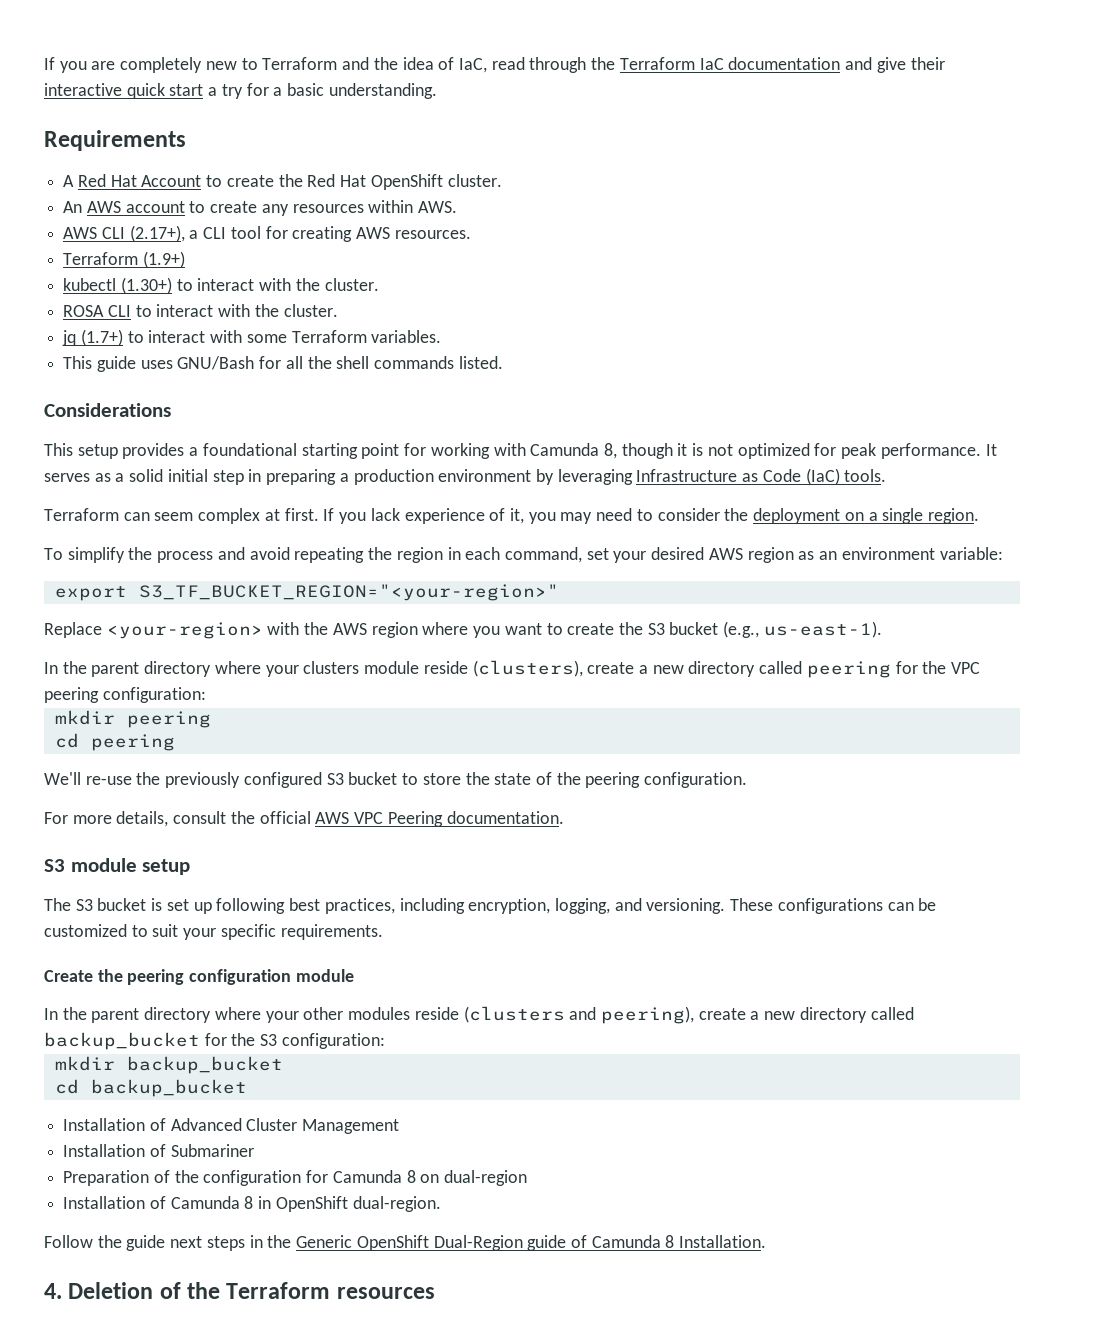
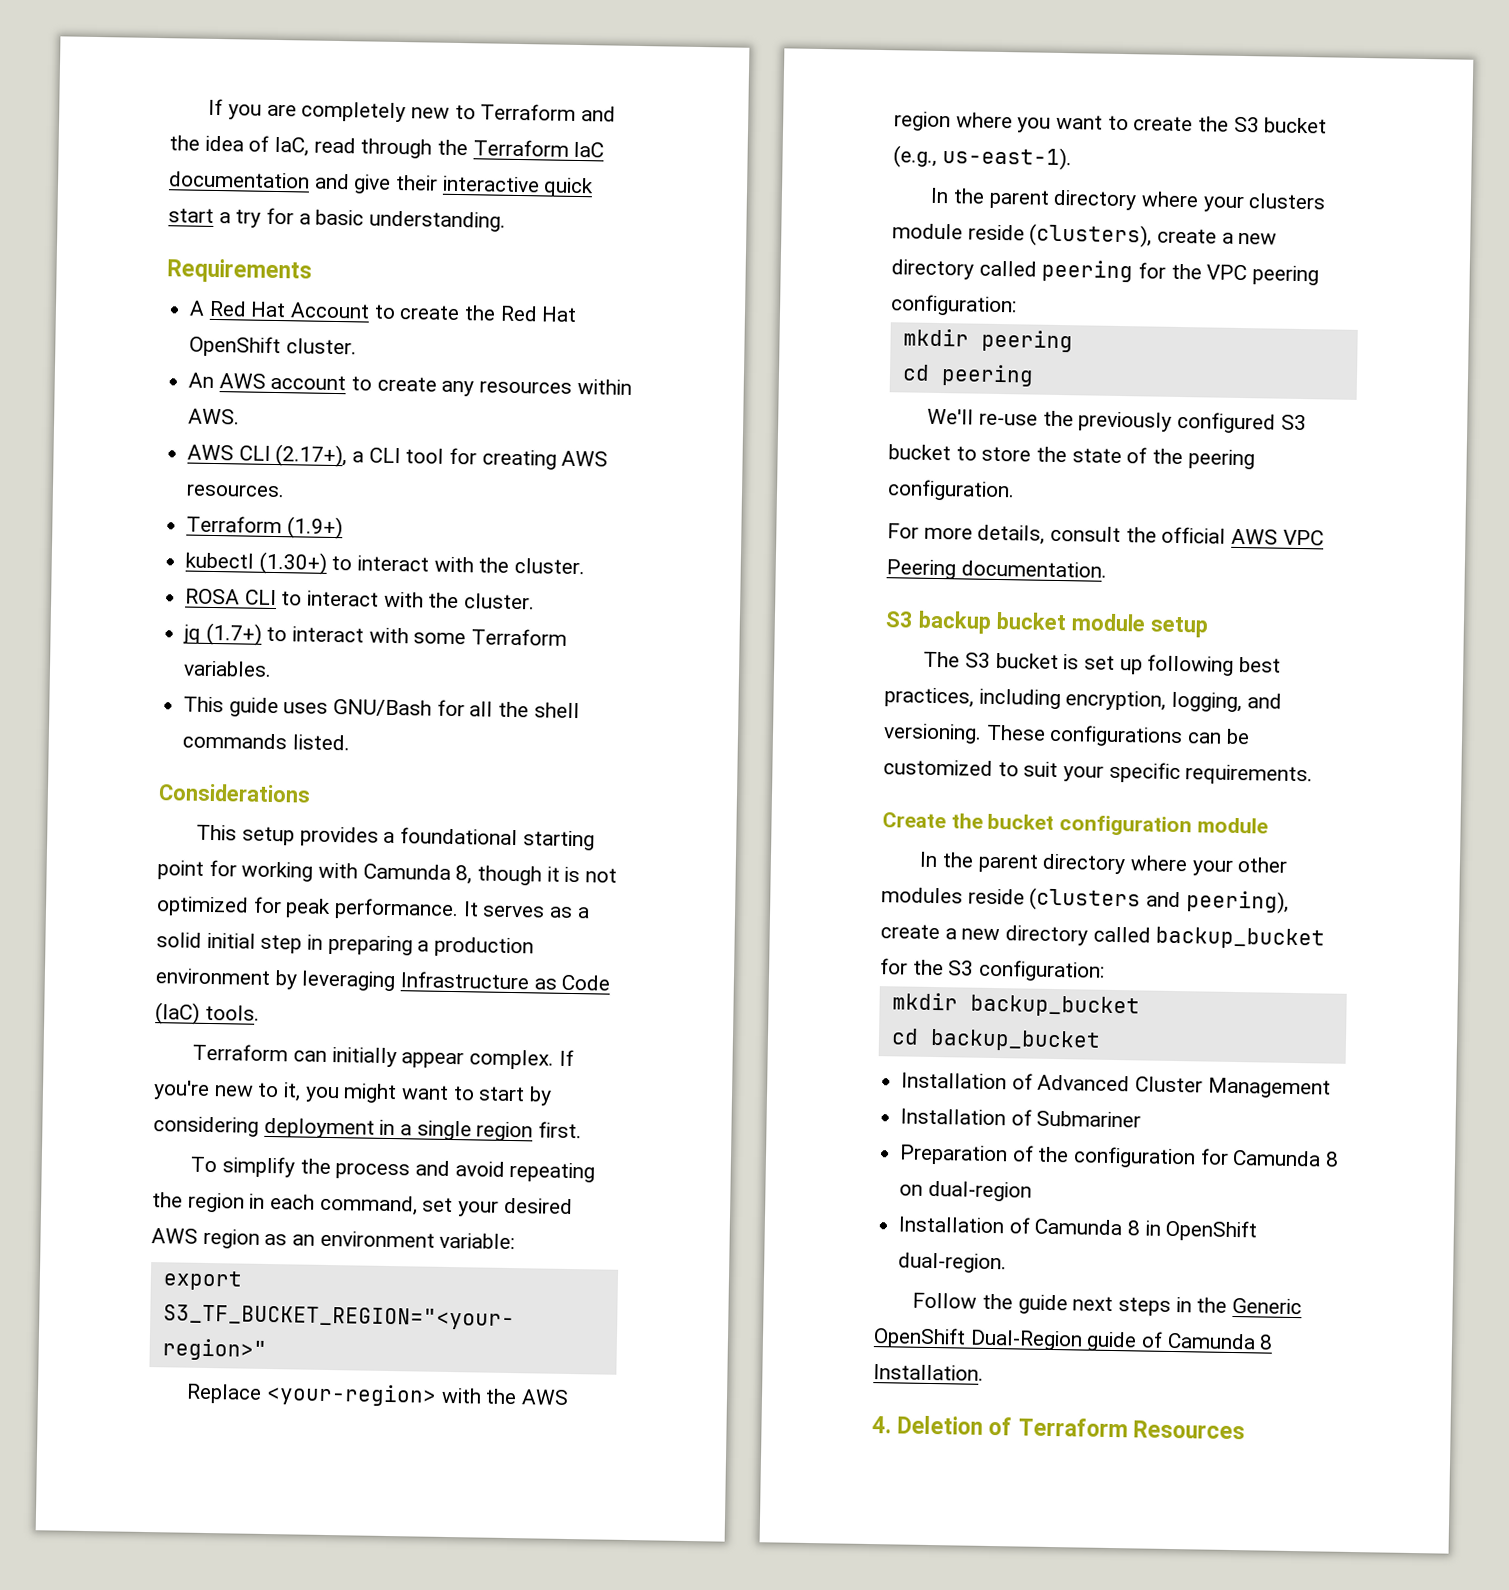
[154,508,979,524] seem complex at first. If you lack experience of it, you may need to consider the deployment on a single region. -> [331,1047,574,1070] [153,1080,553,1106] [153,1116,583,1142] initially appear complex. If you're new to it, you might want to start by considering deployment in a single region first.
(65, 865) none -> [917,610,1067,634] backup bucket
[127,969,185,985] peering -> [987,813,1055,830] bucket
[187,1282,435,1299] the Terraform resources -> [1017,1417,1245,1440] Terraform Resources

